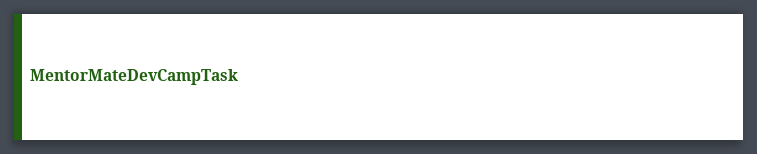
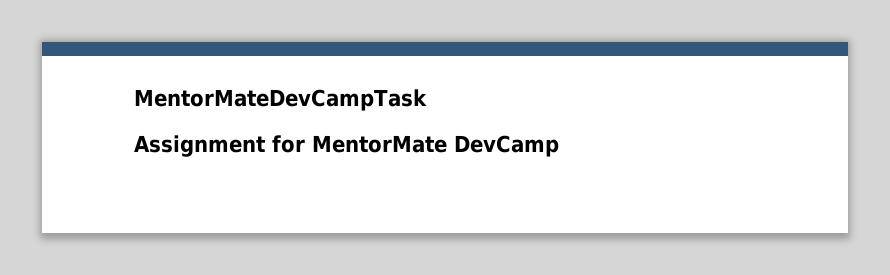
(238, 77) none -> [134,135,559,157] // Assignment for MentorMate DevCamp

